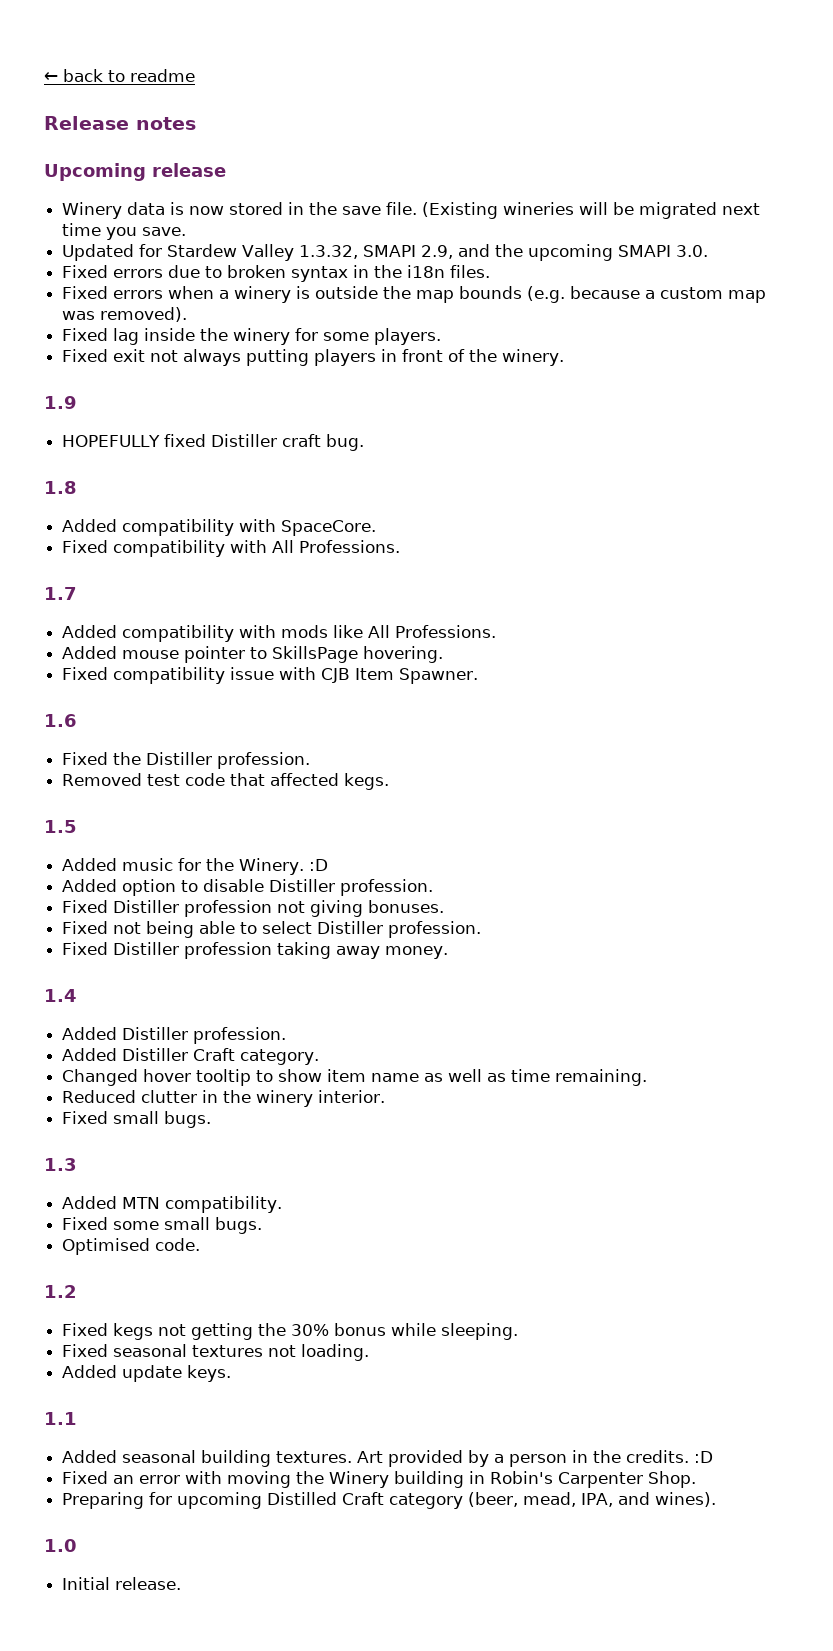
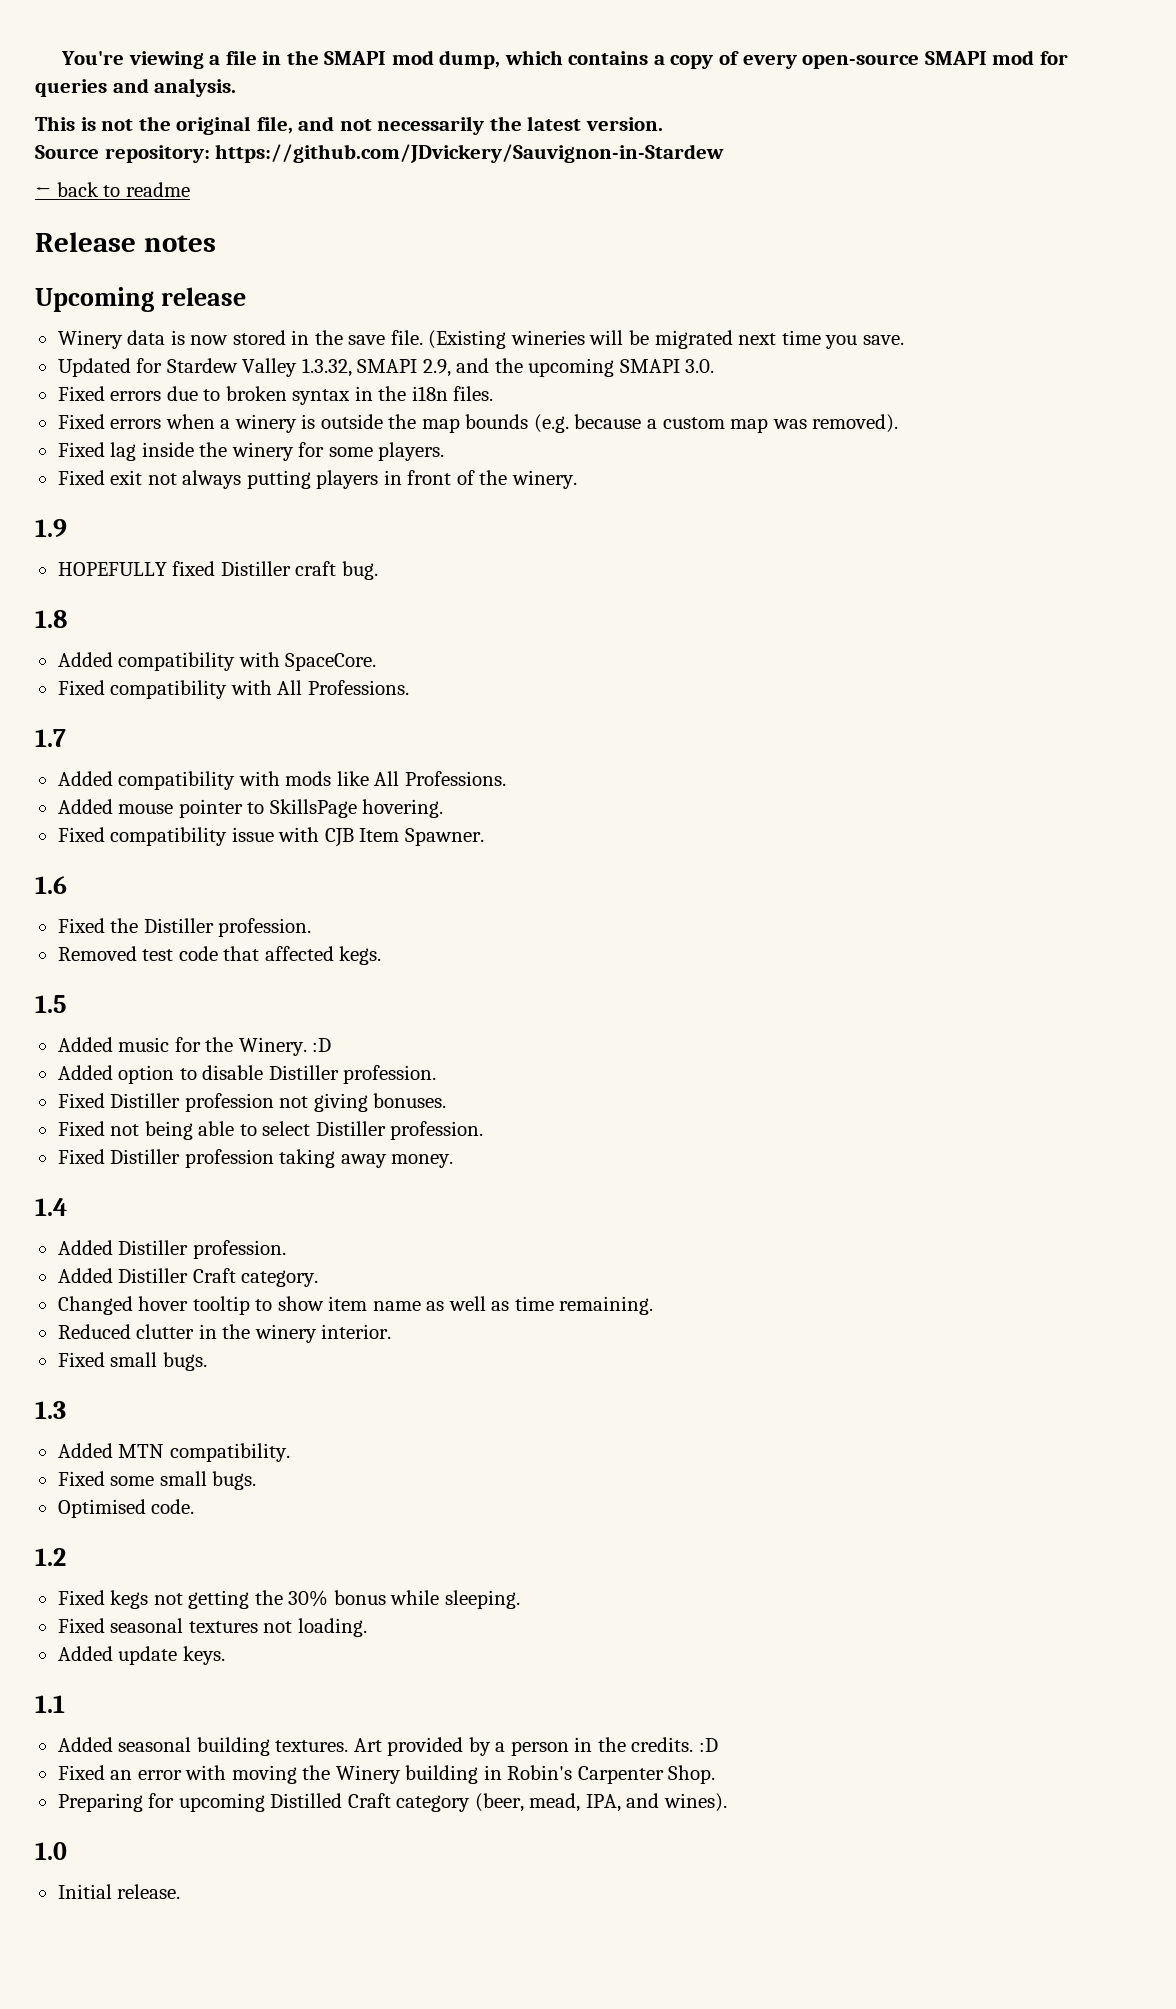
(44, 77) none -> [61,50,1068,69] [35,78,237,97] [35,116,663,135] [35,144,725,163] You're viewing a file in the SMAPI mod dump, which contains a copy of every open-source SMAPI mod for queries and analysis. // This is not the original file, and not necessarily the latest version. // Source repository: https://github.com/JDvickery/Sauvignon-in-Stardew //

